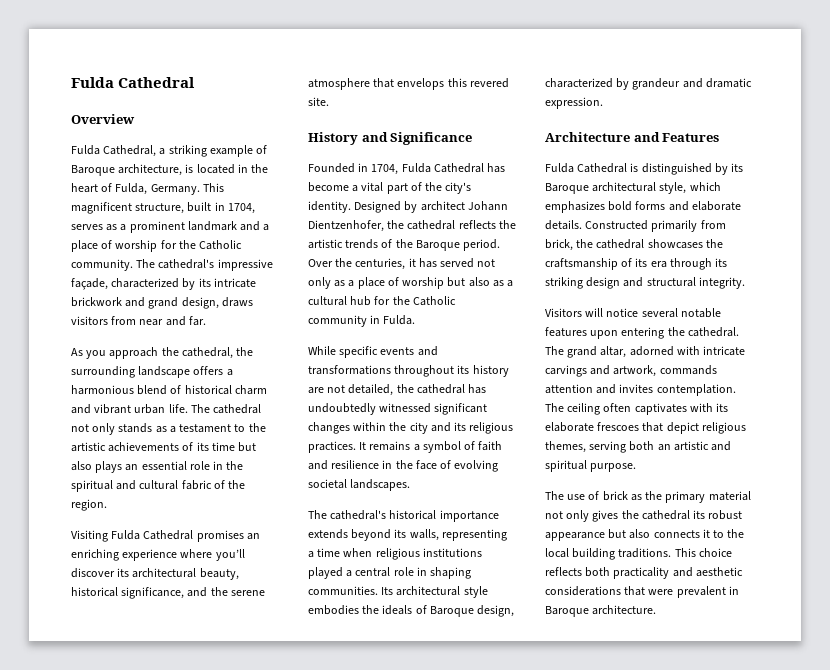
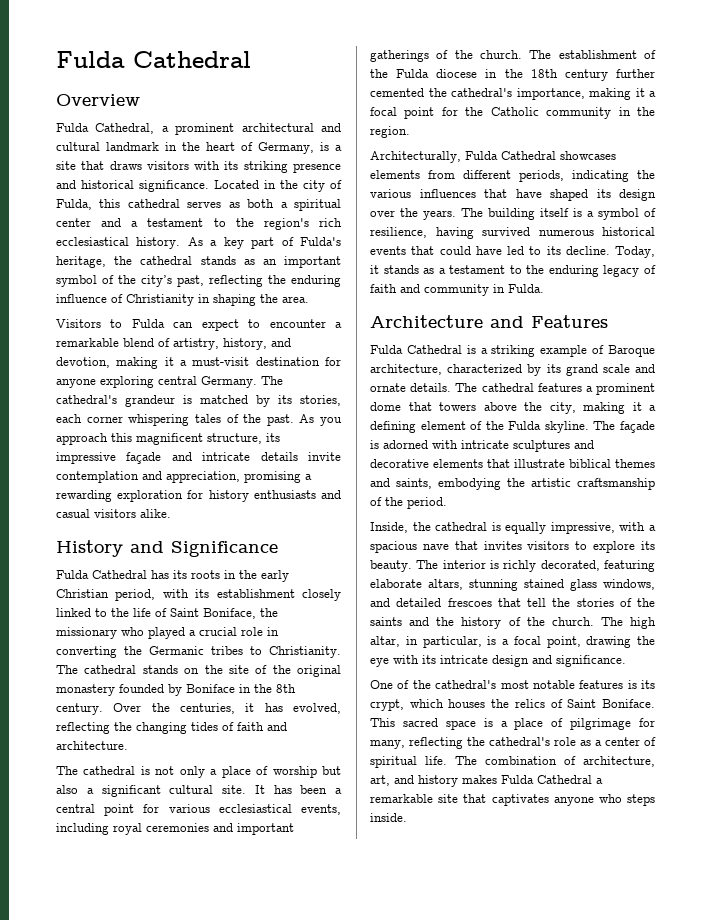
[168,145,268,157] [71,164,269,176] [71,183,224,195] [71,202,255,214] [71,221,270,233] [71,240,243,252] [71,259,273,271] [71,278,256,290] [71,297,253,309] [71,316,206,326] [71,347,254,359] [71,366,233,378] [71,385,267,395] [71,404,262,414] [71,423,116,435] striking example of Baroque architecture, is located in the heart of Fulda, Germany. This magnificent structure, built in 1704, serves as a prominent landmark and a place of worship for the Catholic community. The cathedral's impressive façade, characterized by its intricate brickwork and grand design, draws visitors from near and far. // As you approach the cathedral, the surrounding landscape offers a harmonious blend of historical charm and vibrant urban life. The cathedral not only -> [175,123,341,135] [56,142,342,154] [56,161,341,173] [56,180,342,192] [56,199,341,211] [56,218,342,230] [56,237,341,249] [56,256,341,268] [56,275,341,287] [56,294,309,306] [56,319,342,331] [56,338,291,350] [56,357,341,369] [56,376,283,388] [56,395,341,407] [56,414,342,426] [56,433,280,445] [56,452,341,464] [56,471,312,483] [56,490,341,502] [56,509,171,518] [56,540,278,557] [56,570,289,582] [56,589,341,601] [56,608,278,619] [56,627,279,639] [56,646,341,658] [56,665,341,677] [56,684,296,696] [56,703,341,715] [56,722,287,734] [56,741,128,750] [56,766,342,778] [56,785,342,797] [56,804,341,816] [56,823,294,835] [370,50,656,62] [370,69,655,81] [370,88,656,100] [370,107,655,119] [370,126,410,138] [370,151,616,163] [370,170,655,182] [370,189,656,201] [370,208,656,220] [370,227,655,239] [370,246,655,258] [370,265,379,274] prominent architectural and cultural landmark in the heart of Germany, is a site that draws visitors with its striking presence and historical significance. Located in the city of Fulda, this cathedral serves as both a spiritual center and a testament to the region's rich ecclesiastical history. As a key part of Fulda's heritage, the cathedral stands as an important symbol of the city’s past, reflecting the enduring influence of Christianity in shaping the area. // Visitors to Fulda can expect to encounter a remarkable blend of artistry, history, and devotion, making it a must-visit destination for anyone exploring central Germany. The cathedral's grandeur is matched by its stories, each corner whispering tales of the past. As you approach this magnificent structure, its impressive façade and intricate details invite contemplation and appreciation, promising a rewarding exploration for history enthusiasts and casual visitors alike. // History and Significance // Fulda Cathedral has its roots in the early Christian period, with its establishment closely linked to the life of Saint Boniface, the missionary who played a crucial role in converting the Germanic tribes to Christianity. The cathedral stands on the site of the original monastery founded by Boniface in the 8th century. Over the centuries, it has evolved, reflecting the changing tides of faith and architecture. // The cathedral is not only a place of worship but also a significant cultural site. It has been a central point for various ecclesiastical events, including royal ceremonies and important gatherings of the church. The establishment of the Fulda diocese in the 18th century further cemented the cathedral's importance, making it a focal point for the Catholic community in the region. // Architecturally, Fulda Cathedral showcases elements from different periods, indicating the various influences that have shaped its design over the years. The building itself is a symbol of resilience, having survived numerous historical events that could have led to its decline. Today, it
[71,442,257,452] [71,461,244,473] [71,480,246,492] [71,499,107,511] [71,530,260,542] [71,549,245,561] [71,568,239,580] [71,587,265,599] [308,78,509,90] [308,97,329,106] [308,132,473,145] [308,163,506,175] [308,182,472,194] [308,201,508,213] [308,220,516,232] [308,239,501,251] [308,258,496,270] [308,277,514,289] [308,296,456,306] [308,315,416,327] [308,346,438,358] [308,365,509,377] [308,384,487,396] [308,403,488,415] [308,422,514,434] [308,441,503,453] [308,460,499,472] [308,479,411,491] [308,510,499,522] [308,529,507,541] [308,548,482,560] [308,567,472,579] [308,586,488,598] [308,605,515,617] [545,78,752,90] [545,97,603,109] artistic achievements of its time but also plays an essential role in the spiritual and cultural fabric of the region. // Visiting Fulda Cathedral promises an enriching experience where you’ll discover its architectural beauty, historical significance, and the serene atmosphere that envelops this revered site. // History and Significance // Founded in 1704, Fulda Cathedral has become a vital part of the city's identity. Designed by architect Johann Dientzenhofer, the cathedral reflects the artistic trends of the Baroque period. Over the centuries, it has served not only as a place of worship but also as a cultural hub for the Catholic community in Fulda. // While specific events and transformations throughout its history are not detailed, the cathedral has undoubtedly witnessed significant changes within the city and its religious practices. It remains a symbol of faith and resilience in the face of evolving societal landscapes. // The cathedral's historical importance extends beyond its walls, representing a time when religious institutions played a central role in shaping communities. Its architectural style embodies the ideals of Baroque design, characterized by grandeur and dramatic expression. -> [548,265,656,277] [370,284,544,296] enduring legacy of faith and community in Fulda.
[641,163,744,175] [545,182,721,194] [545,201,741,213] [545,220,726,232] [545,239,723,251] [545,258,728,270] [545,277,745,289] [545,308,721,318] [545,327,739,339] [545,346,746,358] [545,365,717,377] [545,384,736,396] [545,403,729,415] [545,422,746,434] [545,441,732,453] [545,460,637,472] [545,491,751,503] [545,510,743,522] [545,529,745,541] [545,548,732,560] [545,567,743,579] [545,586,739,598] [545,605,657,617] distinguished by its Baroque architectural style, which emphasizes bold forms and elaborate details. Constructed primarily from brick, the cathedral showcases the craftsmanship of its era through its striking design and structural integrity. // Visitors will notice several notable features upon entering the cathedral. The grand altar, adorned with intricate carvings and artwork, commands attention and invites contemplation. The ceiling often captivates with its elaborate frescoes that depict religious themes, serving both an artistic and spiritual purpose. // The use of brick as the primary material not only gives the cathedral its robust appearance but also connects it to the local building traditions. This choice reflects both practicality and aesthetic considerations that were prevalent in Baroque architecture. -> [480,345,655,357] [370,364,655,376] [370,383,655,395] [370,402,656,414] [370,421,655,433] [370,440,594,452] [370,459,655,468] [370,478,655,490] [370,497,447,509] [370,522,656,534] [370,541,655,553] [370,560,655,572] [370,579,655,591] [370,598,655,607] [370,617,656,629] [370,636,655,648] [370,655,626,667] [370,680,655,689] [370,699,655,711] [370,718,655,730] [370,737,656,749] [370,756,655,768] [370,775,603,787] [370,794,655,806] [370,813,407,822] a striking example of Baroque architecture, characterized by its grand scale and ornate details. The cathedral features a prominent dome that towers above the city, making it a defining element of the Fulda skyline. The façade is adorned with intricate sculptures and decorative elements that illustrate biblical themes and saints, embodying the artistic craftsmanship of the period. // Inside, the cathedral is equally impressive, with a spacious nave that invites visitors to explore its beauty. The interior is richly decorated, featuring elaborate altars, stunning stained glass windows, and detailed frescoes that tell the stories of the saints and the history of the church. The high altar, in particular, is a focal point, drawing the eye with its intricate design and significance. // One of the cathedral's most notable features is its crypt, which houses the relics of Saint Boniface. This sacred space is a place of pilgrimage for many, reflecting the cathedral's role as a center of spiritual life. The combination of architecture, art, and history makes Fulda Cathedral a remarkable site that captivates anyone who steps inside.

